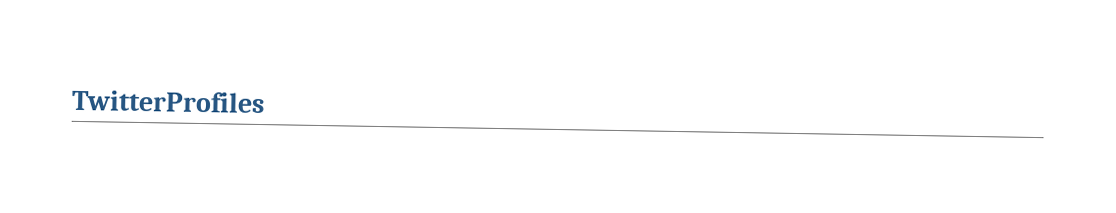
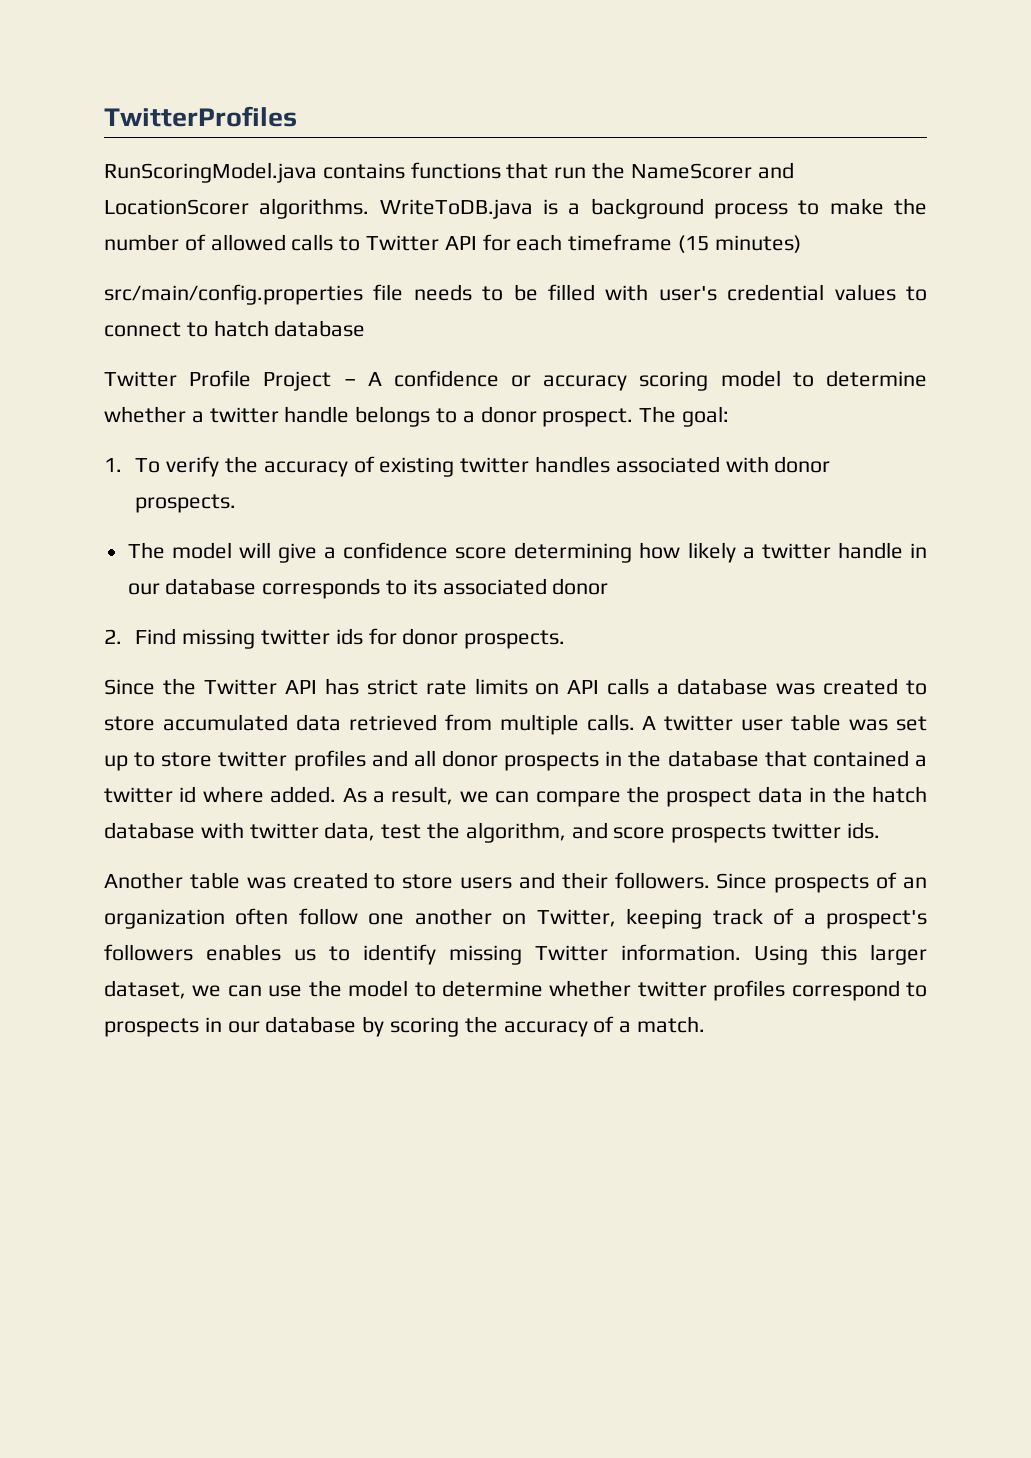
(265, 101) none -> [104,162,794,183] [104,198,928,219] [104,234,801,253] [104,284,927,305] [104,320,366,337] [104,370,927,391] [104,406,730,427] [104,456,831,477] [135,494,237,513] [127,542,927,563] [127,578,609,599] [104,628,566,649] [104,678,927,695] [104,714,927,735] [104,750,927,771] [104,786,927,807] [104,822,880,843] [104,872,927,893] [104,908,928,929] [104,944,927,965] [104,980,927,1001] [104,1016,706,1037] // RunScoringModel.java contains functions that run the NameScorer and LocationScorer algorithms. WriteToDB.java is a background process to make the number of allowed calls to Twitter API for each timeframe (15 minutes) // src/main/config.properties file needs to be filled with user's credential values to connect to hatch database // Twitter Profile Project – A confidence or accuracy scoring model to determine whether a twitter handle belongs to a donor prospect. The goal: // 1. To verify the accuracy of existing twitter handles associated with donor prospects. // The model will give a confidence score determining how likely a twitter handle in our database corresponds to its associated donor // 2. Find missing twitter ids for donor prospects. // Since the Twitter API has strict rate limits on API calls a database was created to store accumulated data retrieved from multiple calls. A twitter user table was set up to store twitter profiles and all donor prospects in the database that contained a twitter id where added. As a result, we can compare the prospect data in the hatch database with twitter data, test the algorithm, and score prospects twitter ids. // Another table was created to store users and their followers. Since prospects of an organization often follow one another on Twitter, keeping track of a prospect's followers enables us to identify missing Twitter information. Using this larger dataset, we can use the model to determine whether twitter profiles correspond to prospects in our database by scoring the accuracy of a match.

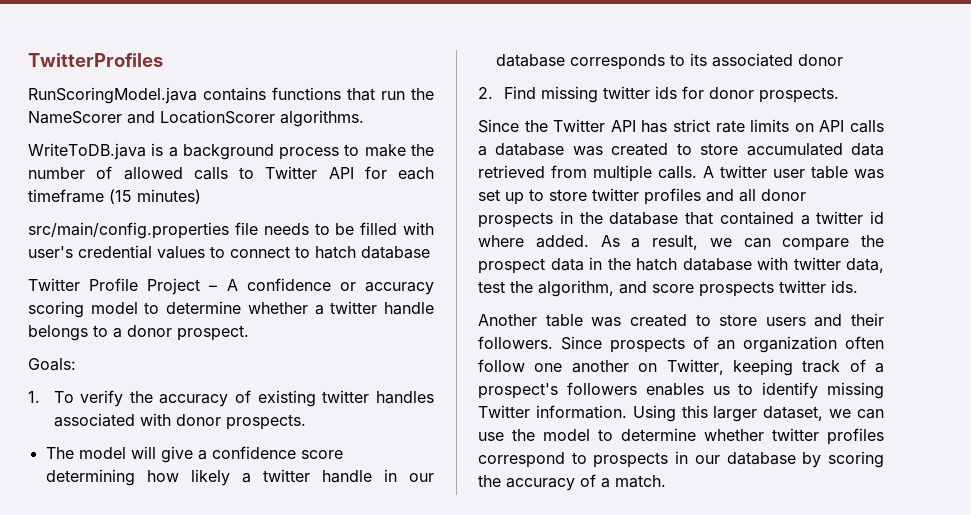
(370, 208) none -> (364, 118) //
[639,406,730,427] The goal: -> [28,358,76,371] // Goals:

